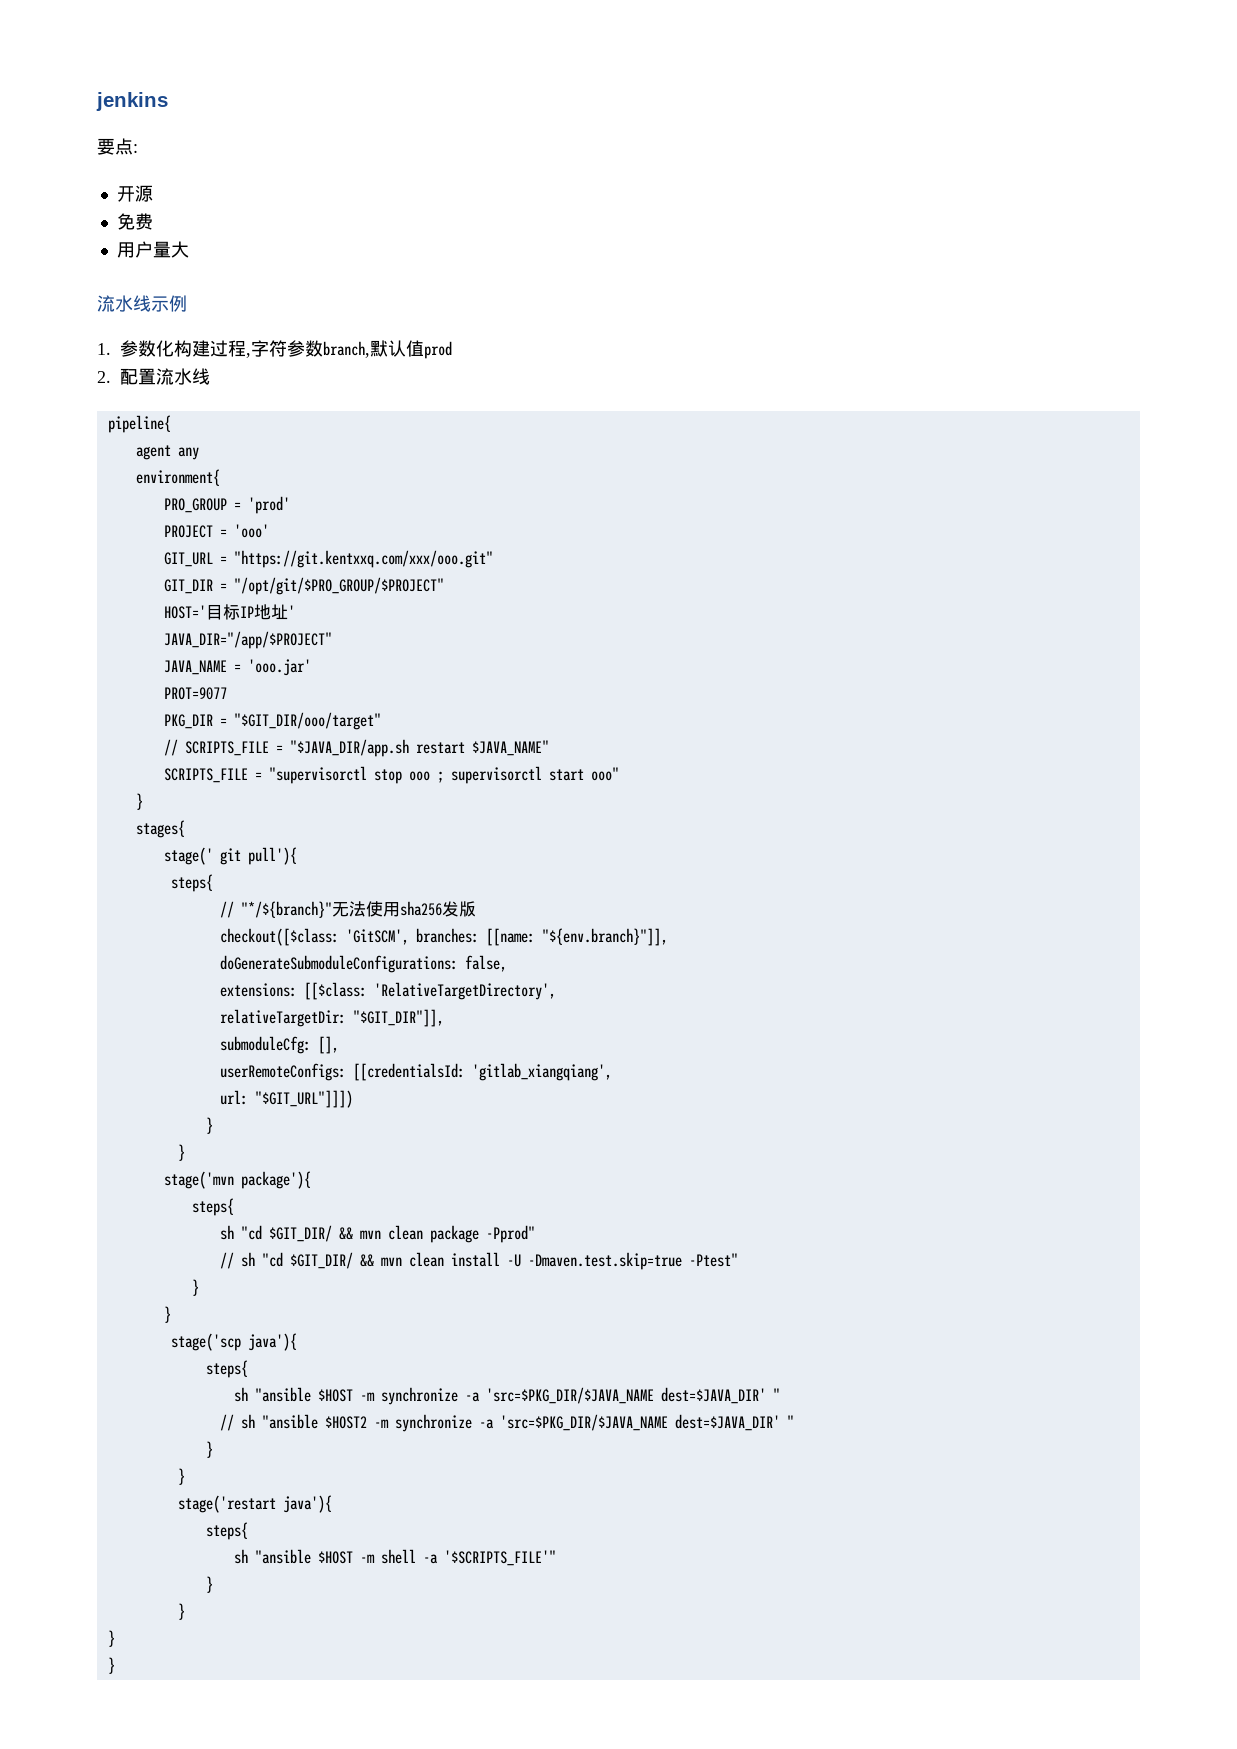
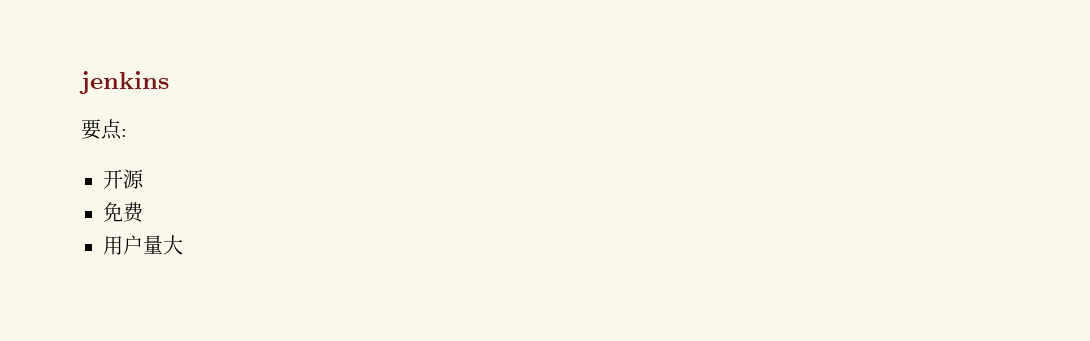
[97,295,187,312] [97,340,452,359] [97,368,210,385] [107,415,171,433] [135,445,199,460] [135,469,220,486] [163,496,290,514] [163,524,269,538] [163,550,493,568] [163,577,444,595] [163,604,295,620] [163,631,332,649] [163,659,311,676] [163,687,227,700] [163,712,381,730] [163,739,549,757] [163,766,619,784] [135,793,143,810] [135,820,185,838] [163,847,297,865] [170,874,213,892] [219,901,476,918] [219,928,668,946] [219,955,507,973] [219,982,556,1000] [219,1009,444,1027] [219,1036,339,1054] [219,1063,612,1081] [219,1090,353,1108] [205,1117,213,1134] [177,1144,185,1161] [163,1171,311,1189] [191,1198,234,1216] [219,1225,535,1243] [219,1252,738,1270] [191,1279,199,1296] [163,1306,171,1323] [170,1333,297,1351] [205,1360,248,1378] [233,1387,780,1405] [219,1414,794,1432] [205,1441,213,1458] [177,1468,185,1485] [177,1495,332,1513] [205,1522,248,1540] [233,1549,556,1566] [205,1576,213,1593] [177,1603,185,1620] [107,1630,115,1647] [107,1657,115,1674] // 流水线示例 // 1.参数化构建过程,字符参数branch,默认值prod // 2.配置流水线 // pipeline{ // agent any // environment{ // PRO_GROUP = 'prod' // PROJECT = 'ooo' // GIT_URL = "https://git.kentxxq.com/xxx/ooo.git" // GIT_DIR = "/opt/git/$PRO_GROUP/$PROJECT" // HOST='目标IP地址' // JAVA_DIR="/app/$PROJECT" // JAVA_NAME = 'ooo.jar' // PROT=9077 // PKG_DIR = "$GIT_DIR/ooo/target" // // SCRIPTS_FILE = "$JAVA_DIR/app.sh restart $JAVA_NAME" // SCRIPTS_FILE = "supervisorctl stop ooo ; supervisorctl start ooo" // } // stages{ // stage(' git pull'){ // steps{ // // "*/${branch}"无法使用sha256发版 // checkout([$class: 'GitSCM', branches: [[name: "${env.branch}"]], // doGenerateSubmoduleConfigurations: false, // extensions: [[$class: 'RelativeTargetDirectory', // relativeTargetDir: "$GIT_DIR"]], // submoduleCfg: [], // userRemoteConfigs: [[credentialsId: 'gitlab_xiangqiang', // url: "$GIT_URL"]]]) // } // } // stage('mvn package'){ // steps{ // sh "cd $GIT_DIR/ && mvn clean package -Pprod" // // sh "cd $GIT_DIR/ && mvn clean install -U -Dmaven.test.skip=true -Ptest" // } // } // stage('scp java'){ // steps{ // sh "ansible $HOST -m synchronize -a 'src=$PKG_DIR/$JAVA_NAME dest=$JAVA_DIR' " // // sh "ansible $HOST2 -m synchronize -a 'src=$PKG_DIR/$JAVA_NAME dest=$JAVA_DIR' " // } // } // stage('restart java'){ // steps{ // sh "ansible $HOST -m shell -a '$SCRIPTS_FILE'" // } // } // } // } -> (183, 245) none

